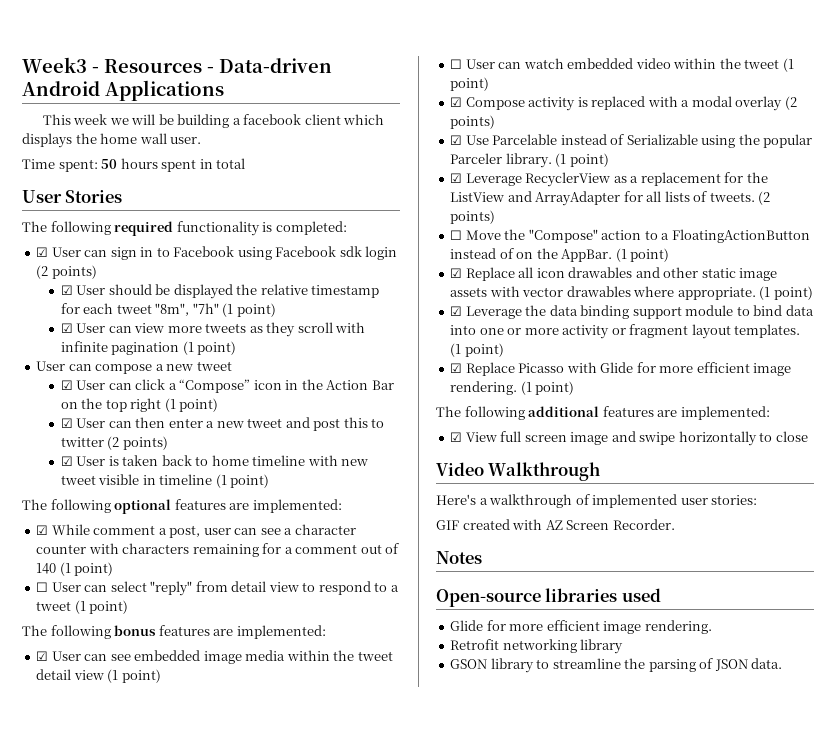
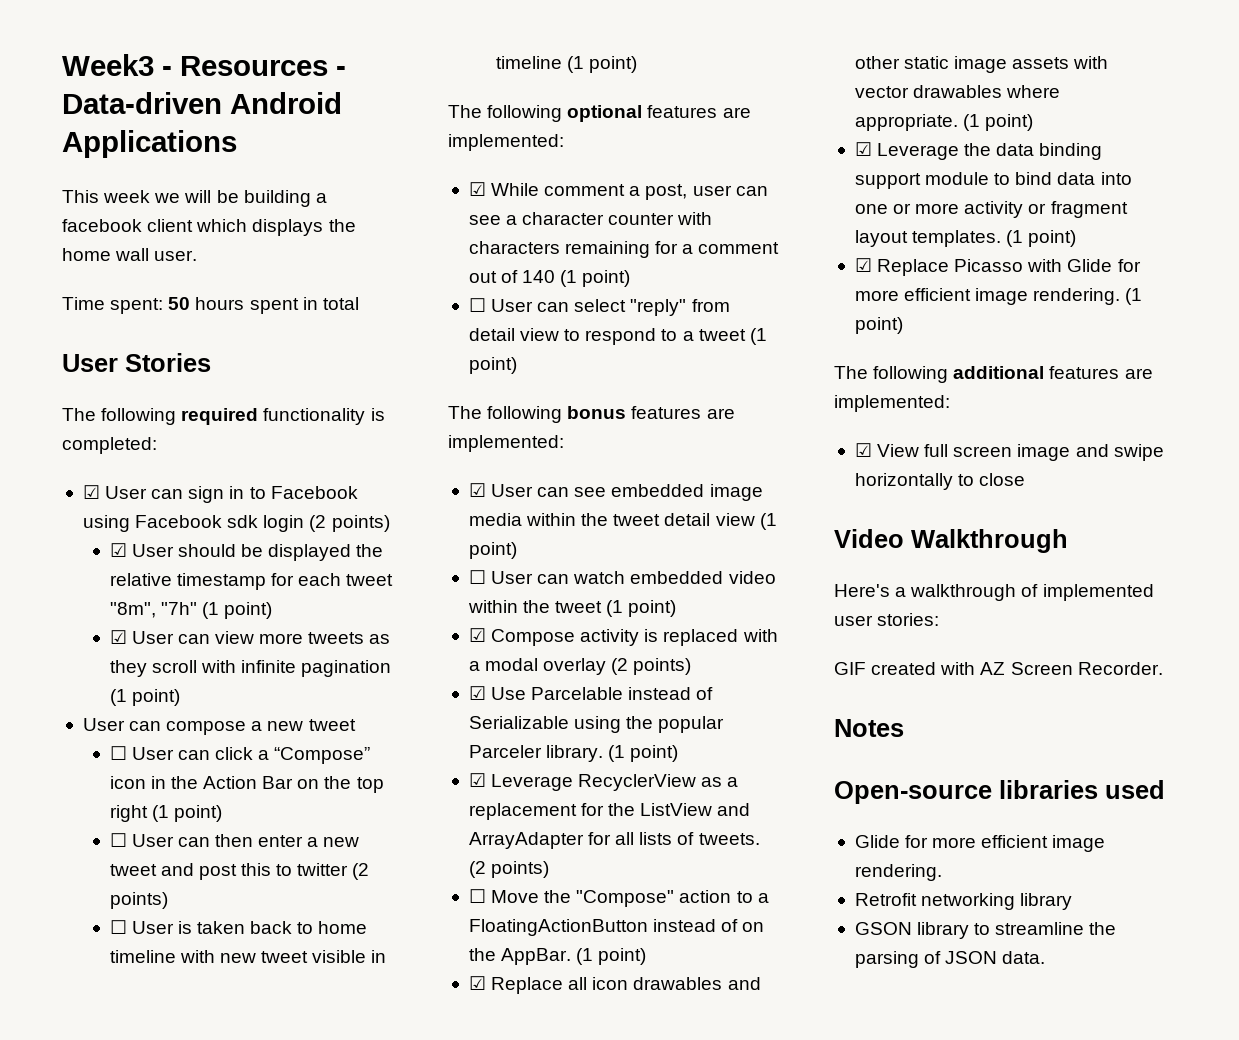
[60,380,73,390] ☑ -> [109,746,127,760] ☐
[60,418,73,428] ☑ -> [109,833,127,847] ☐
[60,456,73,466] ☑ -> [109,920,127,934] ☐

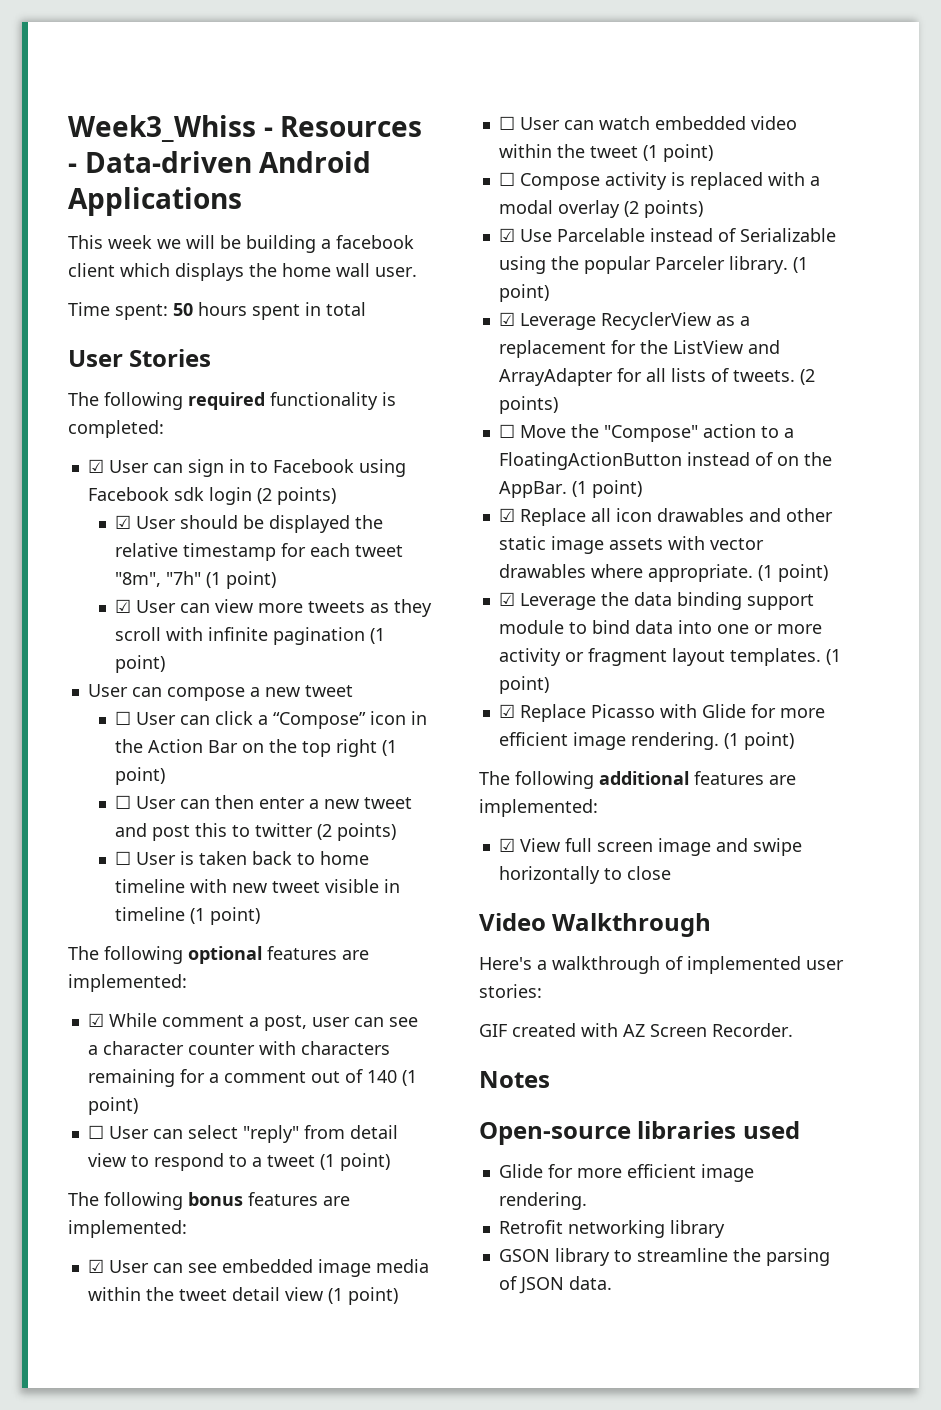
[62,54,154,76] Week3 -> [68,115,256,142] Week3_Whiss
[468,628,486,642] ☑ -> [498,172,515,186] ☐

